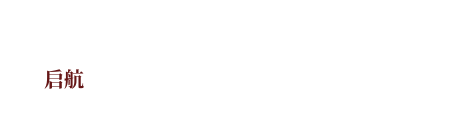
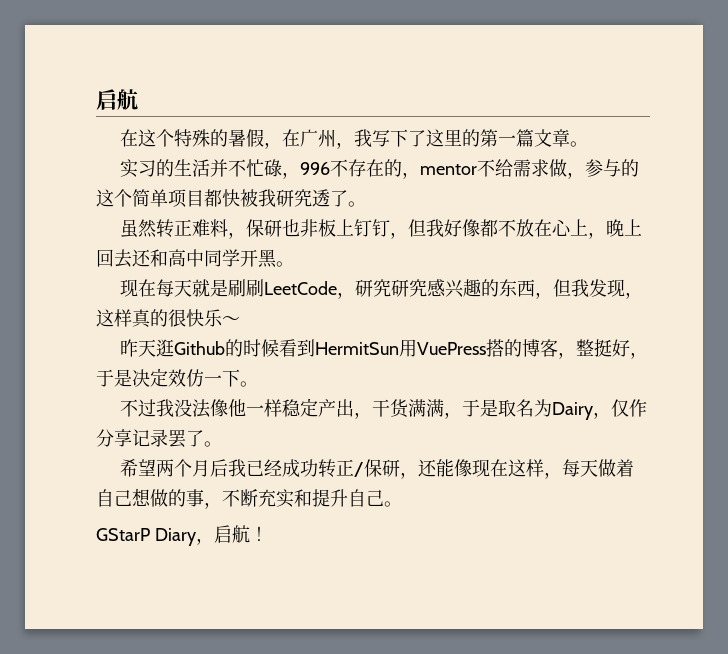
[44,69,84,89] 启航 -> [96,89,138,110] [119,129,588,149] [119,159,639,179] [96,189,366,208] [119,219,642,239] [96,249,294,268] [119,279,643,299] [96,309,240,328] [119,339,648,359] [96,368,258,387] [119,398,647,420] [96,429,222,448] [119,459,634,479] [96,488,402,509] [96,525,268,546] 启航 // 在这个特殊的暑假，在广州，我写下了这里的第一篇文章。 // 实习的生活并不忙碌，996不存在的，mentor不给需求做，参与的这个简单项目都快被我研究透了。 // 虽然转正难料，保研也非板上钉钉，但我好像都不放在心上，晚上回去还和高中同学开黑。 // 现在每天就是刷刷LeetCode，研究研究感兴趣的东西，但我发现，这样真的很快乐～ // 昨天逛Github的时候看到HermitSun用VuePress搭的博客，整挺好，于是决定效仿一下。 // 不过我没法像他一样稳定产出，干货满满，于是取名为Dairy，仅作分享记录罢了。 // 希望两个月后我已经成功转正/保研，还能像现在这样，每天做着自己想做的事，不断充实和提升自己。 // GStarP Diary，启航！

